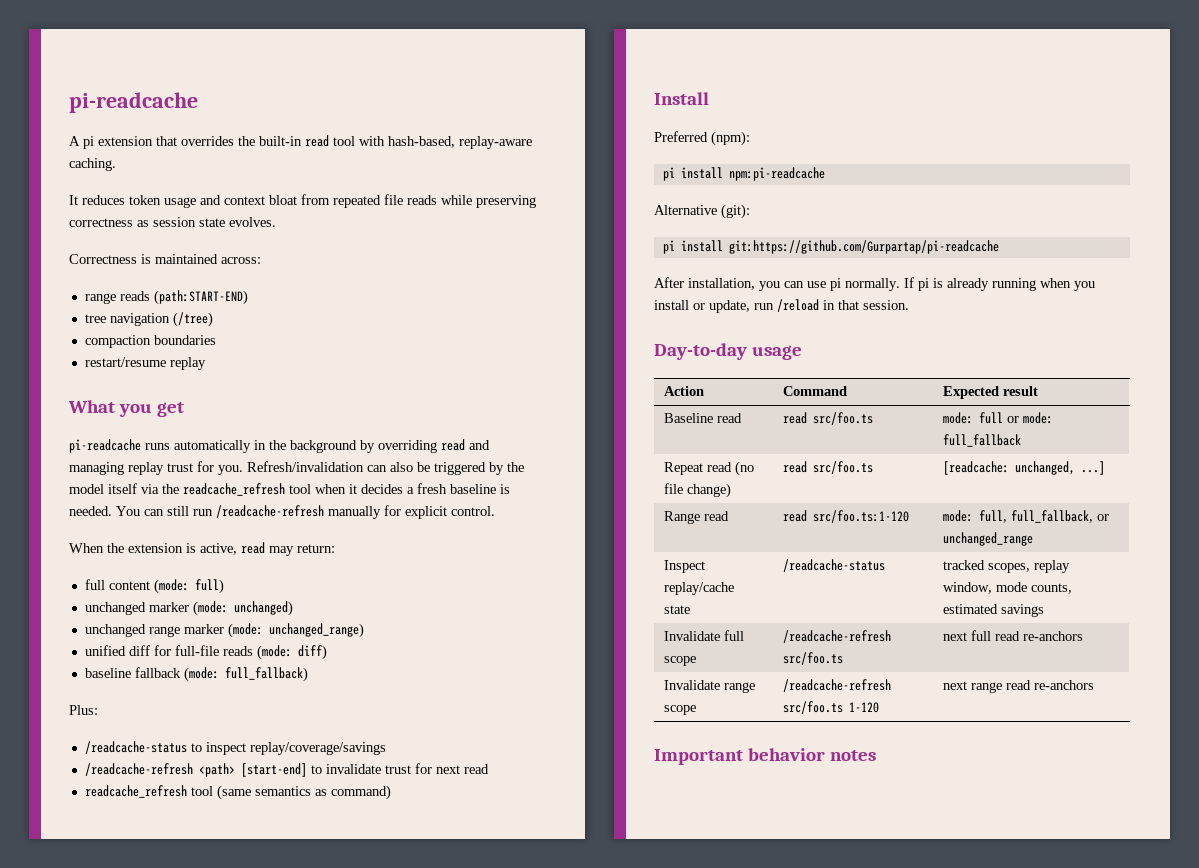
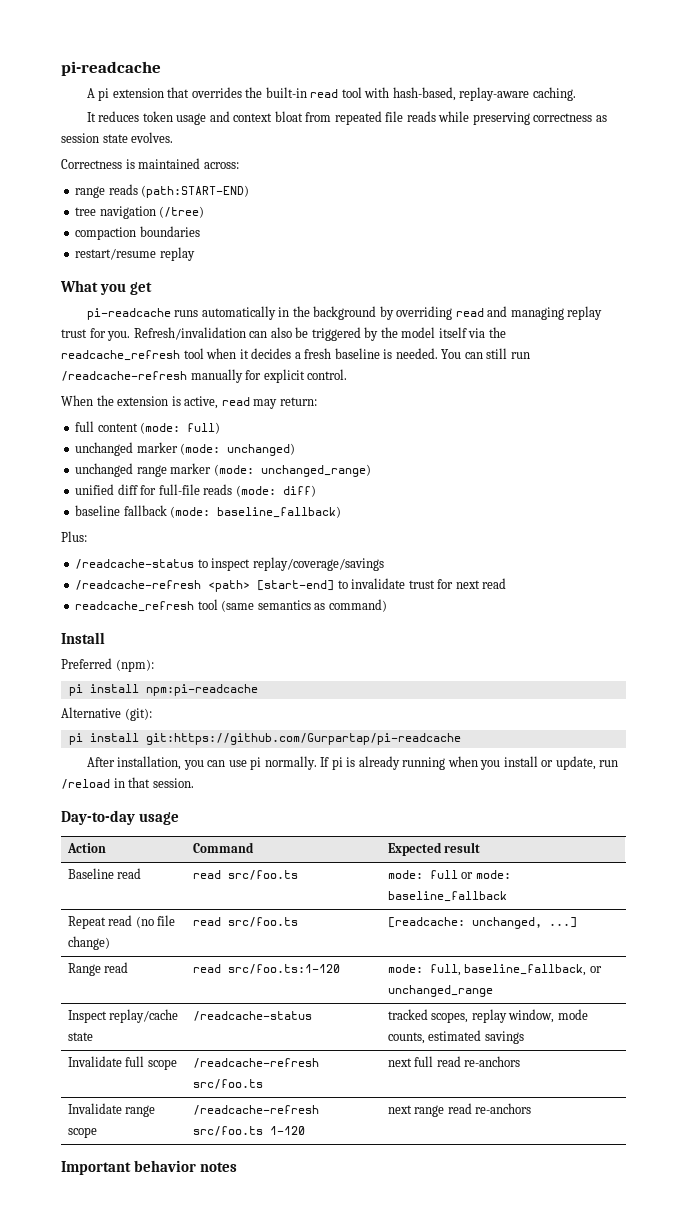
[224,667,308,682] full_fallback) -> [217,506,342,518] baseline_fallback)
[943,434,1022,447] full_fallback -> [387,891,507,902] baseline_fallback
[1011,510,1094,523] full_fallback, -> [464,964,587,976] baseline_fallback,

